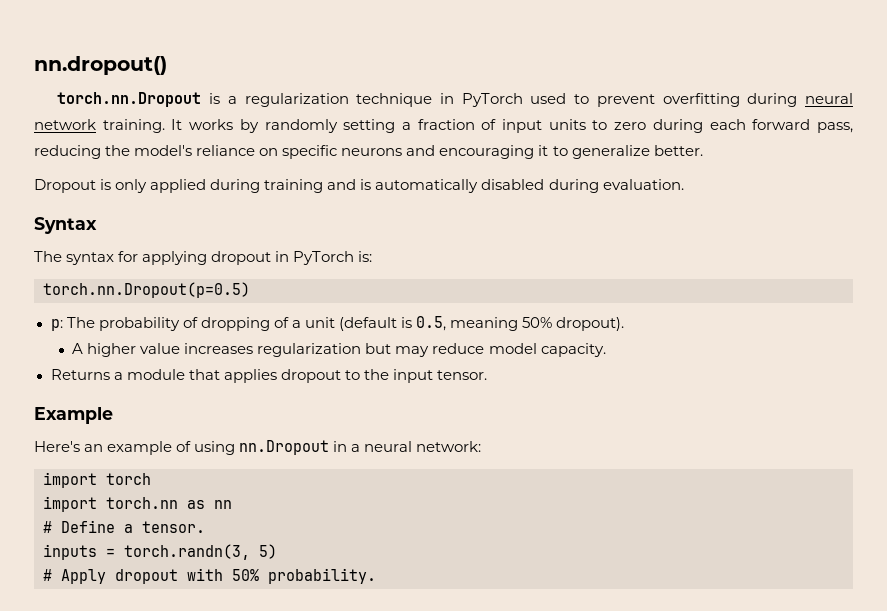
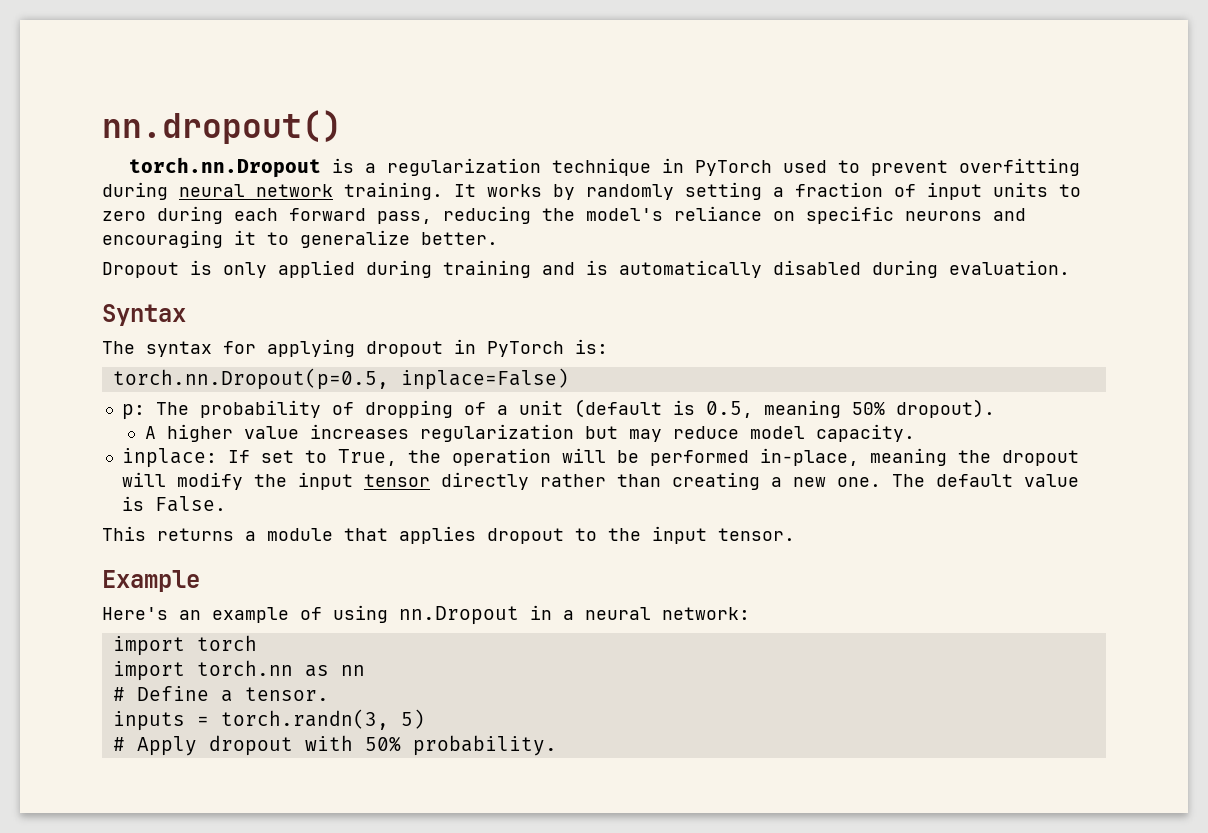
[43,282,250,298] torch.nn.Dropout(p=0.5) -> [112,368,569,390] torch.nn.Dropout(p=0.5, inplace=False)
[50,369,110,380] Returns -> [121,448,1079,468] [121,472,1079,490] [121,496,226,512] [102,526,234,541] inplace: If set to True, the operation will be performed in-place, meaning the dropout will modify the input tensor directly rather than creating a new one. The default value is False. // This returns

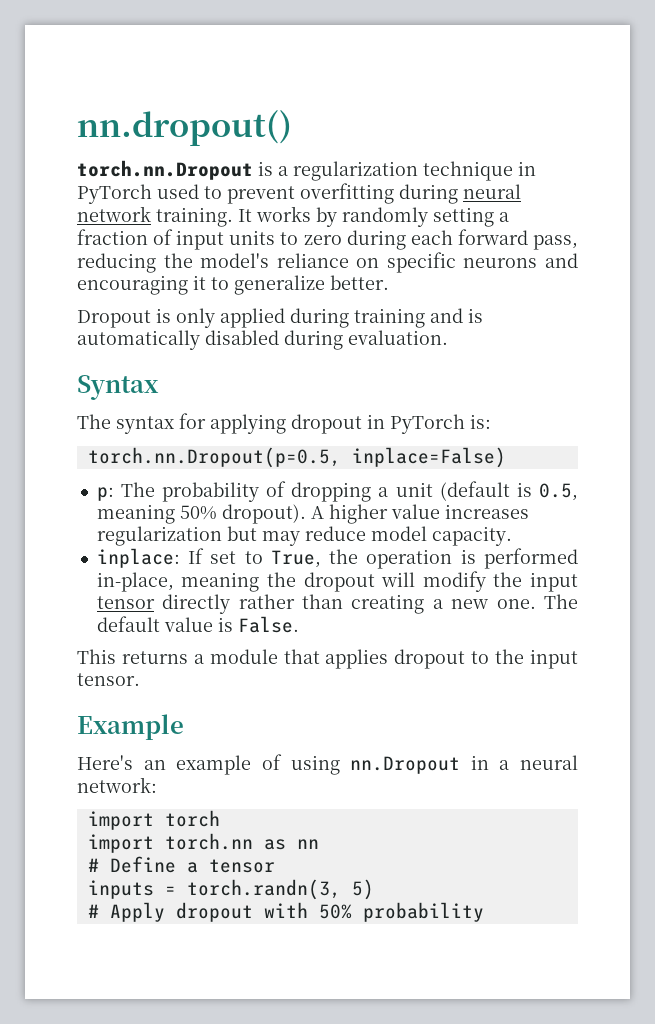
[463,402,486,415] of -> (372, 492) none
(995, 408) // -> (306, 514) none
[561,448,639,463] will be -> [460,549,476,564] is
[244,687,329,701] tensor. -> [208,859,275,873] tensor
[412,735,557,756] probability. -> [362,902,484,922] probability

